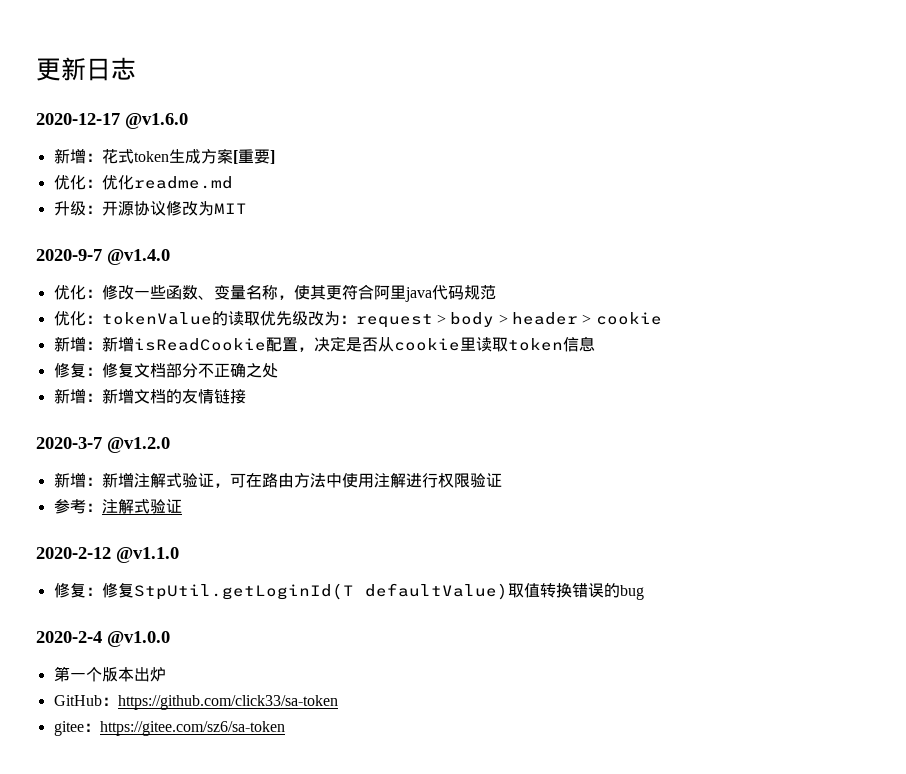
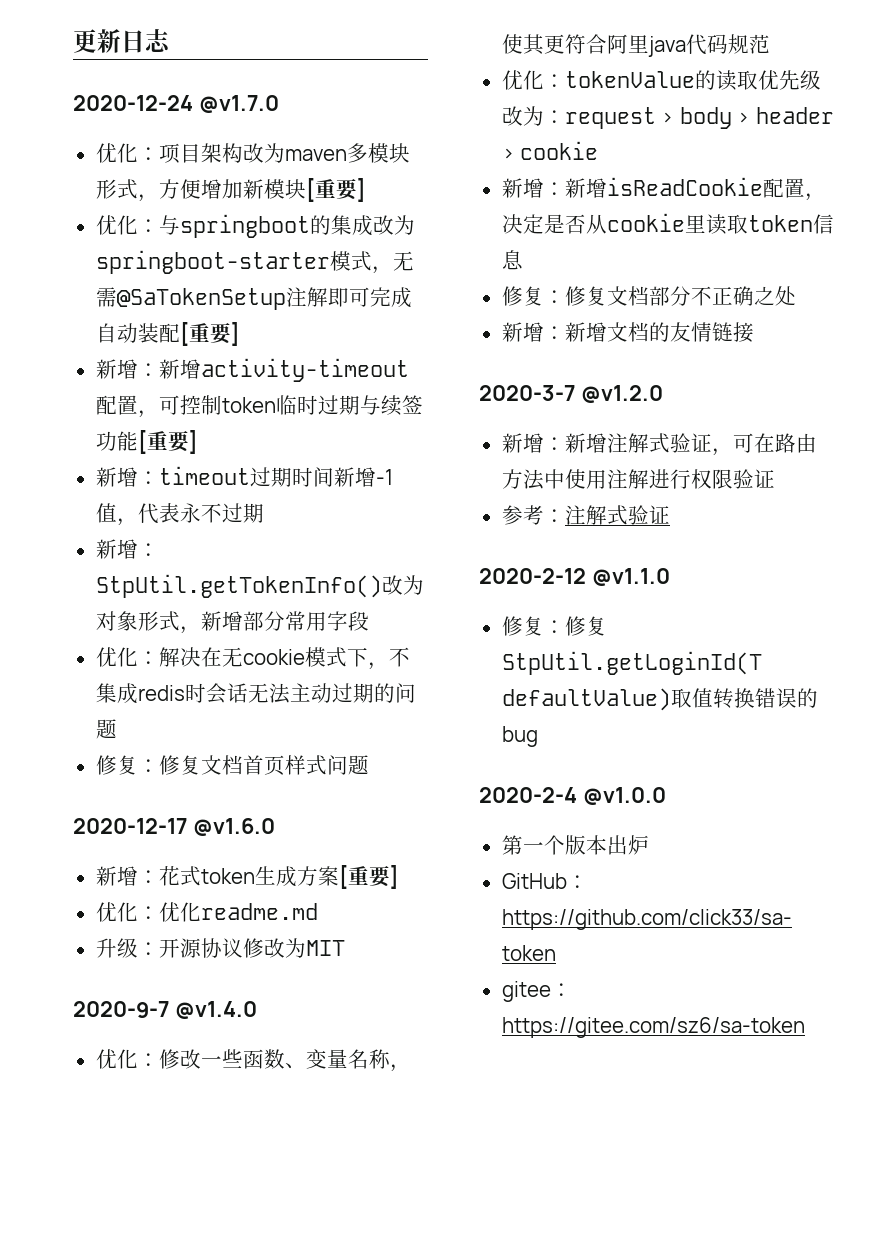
(136, 68) none -> [73,95,279,113] [95,143,410,164] [95,178,366,202] [95,214,415,238] [95,250,414,274] [95,287,412,310] [95,322,240,346] [95,358,409,382] [95,395,423,418] [95,430,198,454] [95,466,393,487] [95,503,264,526] [95,539,159,559] [95,574,424,598] [95,611,369,634] [95,647,410,670] [95,683,416,704] [95,719,117,739] [95,755,369,775] // 2020-12-24 @v1.7.0 // 优化：项目架构改为maven多模块形式，方便增加新模块[重要] // 优化：与springboot的集成改为springboot-starter模式，无需@SaTokenSetup注解即可完成自动装配[重要] // 新增：新增activity-timeout配置，可控制token临时过期与续签功能[重要] // 新增：timeout过期时间新增-1值，代表永不过期 // 新增：StpUtil.getTokenInfo()改为对象形式，新增部分常用字段 // 优化：解决在无cookie模式下，不集成redis时会话无法主动过期的问题 // 修复：修复文档首页样式问题

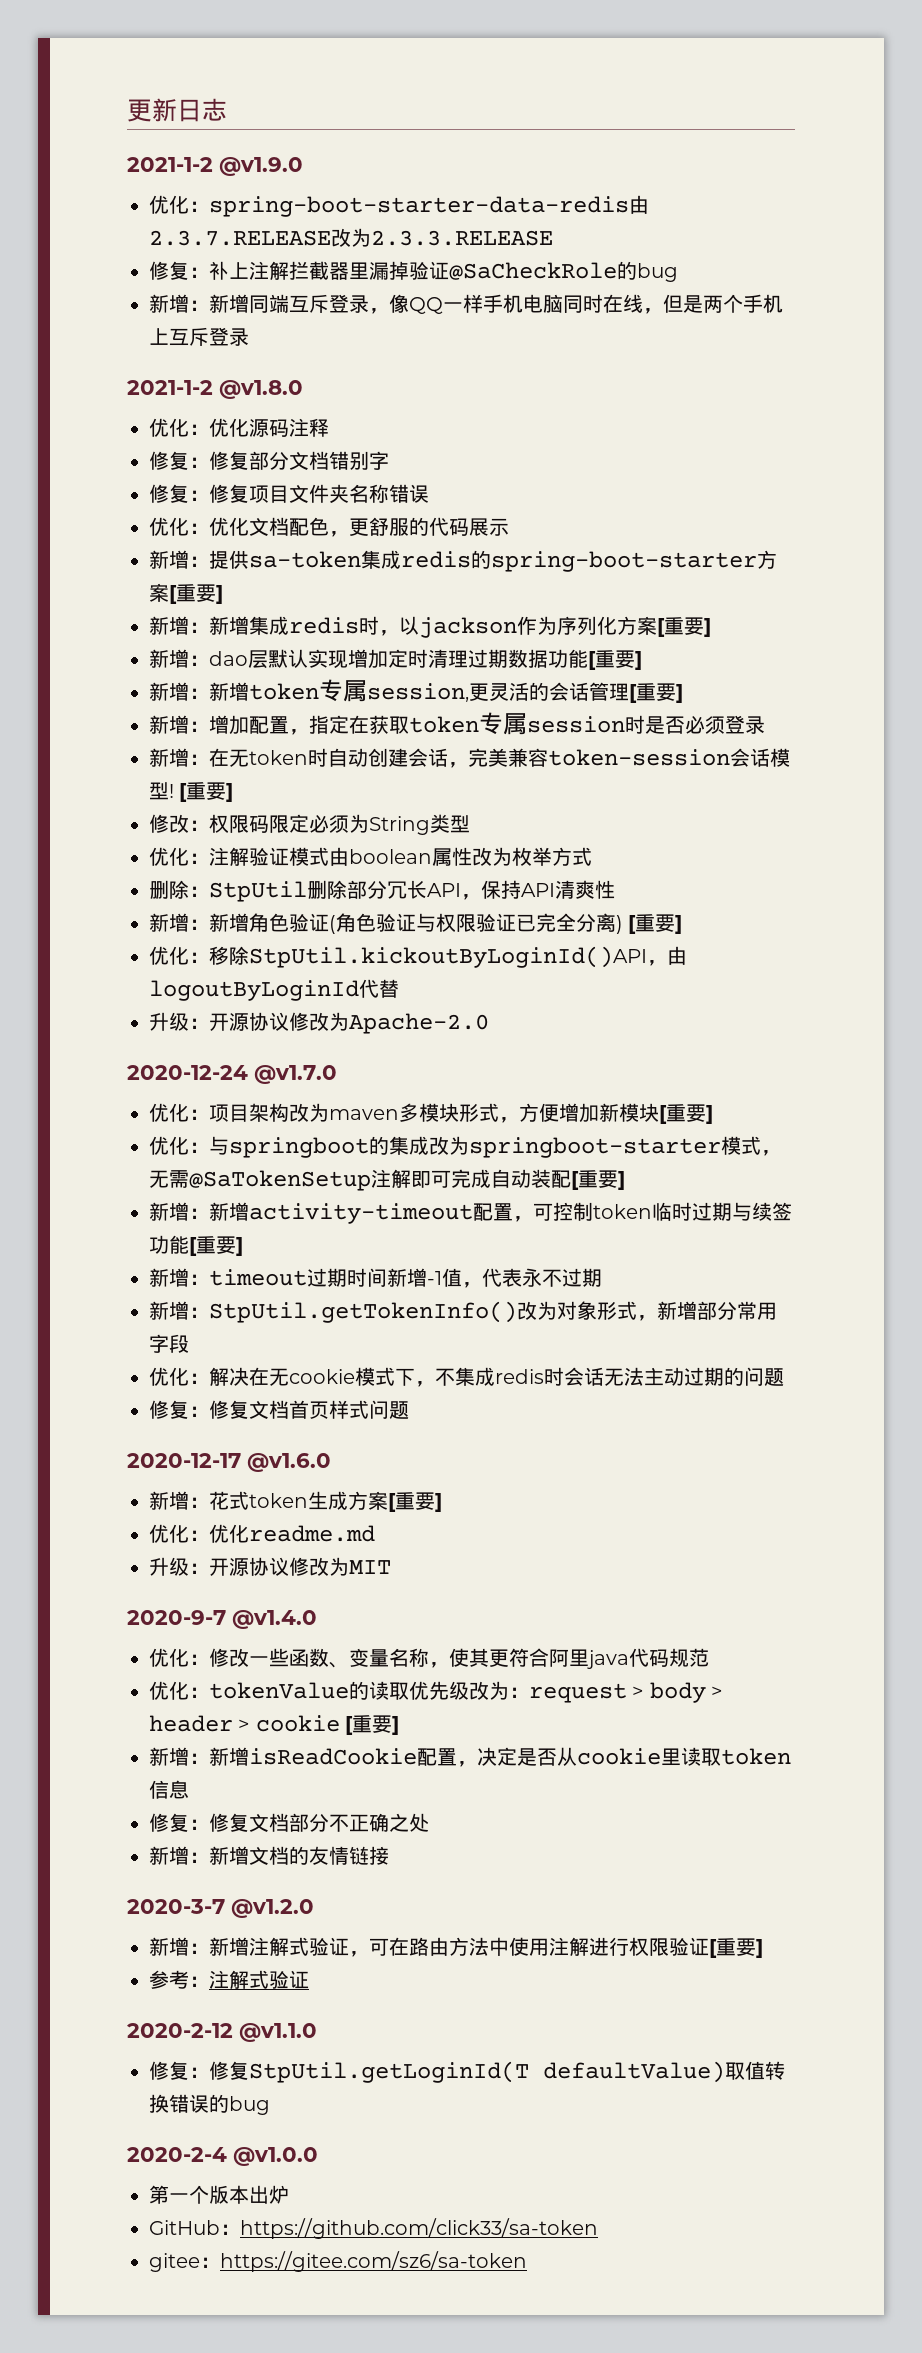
(171, 40) none -> [127,157,303,176] [149,195,649,217] [149,228,553,247] [149,261,678,282] [149,294,783,314] [149,327,249,346] [127,380,303,399] [149,418,329,437] [149,451,389,470] [149,484,429,504] [149,517,509,537] [149,550,777,572] [149,583,223,604] [149,616,711,638] [149,649,642,670] [149,679,683,703] [149,712,765,735] [149,748,790,768] [149,782,234,802] [149,814,470,835] [149,847,592,866] [149,880,615,902] [149,913,683,934] [149,946,687,968] [149,979,399,1001] [149,1012,489,1034] // 2021-1-2 @v1.9.0 // 优化：spring-boot-starter-data-redis由2.3.7.RELEASE改为2.3.3.RELEASE // 修复：补上注解拦截器里漏掉验证@SaCheckRole的bug // 新增：新增同端互斥登录，像QQ一样手机电脑同时在线，但是两个手机上互斥登录 // 2021-1-2 @v1.8.0 // 优化：优化源码注释 // 修复：修复部分文档错别字 // 修复：修复项目文件夹名称错误 // 优化：优化文档配色，更舒服的代码展示 // 新增：提供sa-token集成redis的spring-boot-starter方案[重要] // 新增：新增集成redis时，以jackson作为序列化方案[重要] // 新增：dao层默认实现增加定时清理过期数据功能[重要] // 新增：新增token专属session,更灵活的会话管理[重要] // 新增：增加配置，指定在获取token专属session时是否必须登录 // 新增：在无token时自动创建会话，完美兼容token-session会话模型! [重要] // 修改：权限码限定必须为String类型 // 优化：注解验证模式由boolean属性改为枚举方式 // 删除：StpUtil删除部分冗长API，保持API清爽性 // 新增：新增角色验证(角色验证与权限验证已完全分离) [重要] // 优化：移除StpUtil.kickoutByLoginId()API，由logoutByLoginId代替 // 升级：开源协议修改为Apache-2.0
(599, 150) none -> [345,1715,400,1735] [重要]
(775, 478) none -> [709,1938,763,1958] [重要]

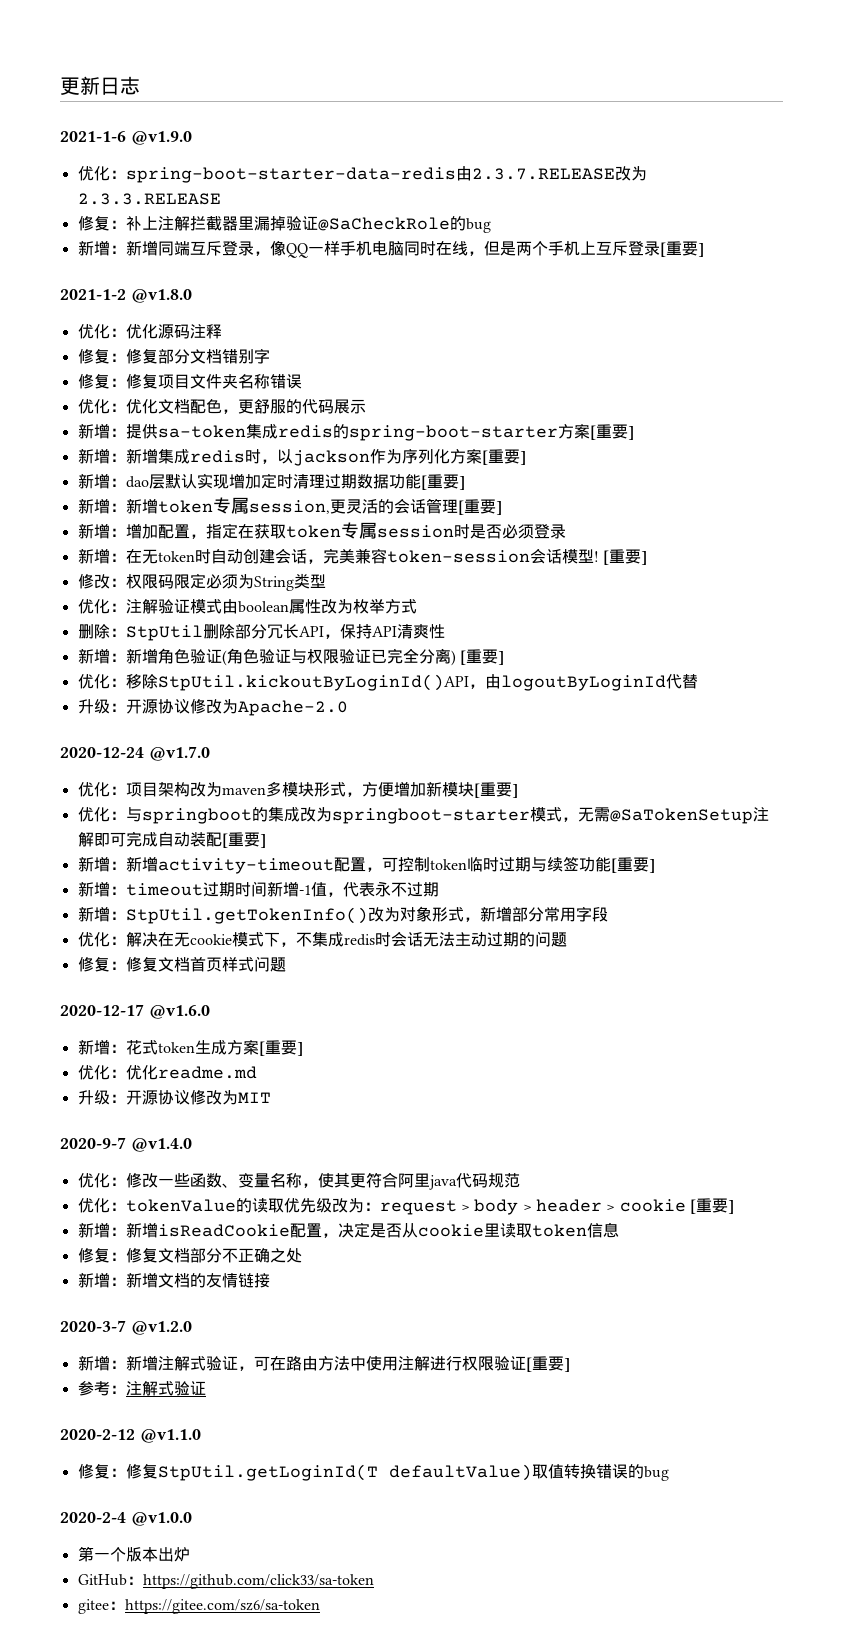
[127,157,213,172] 2021-1-2 -> [60,131,126,142] 2021-1-6
(249, 337) none -> [659,241,704,257] [重要]

